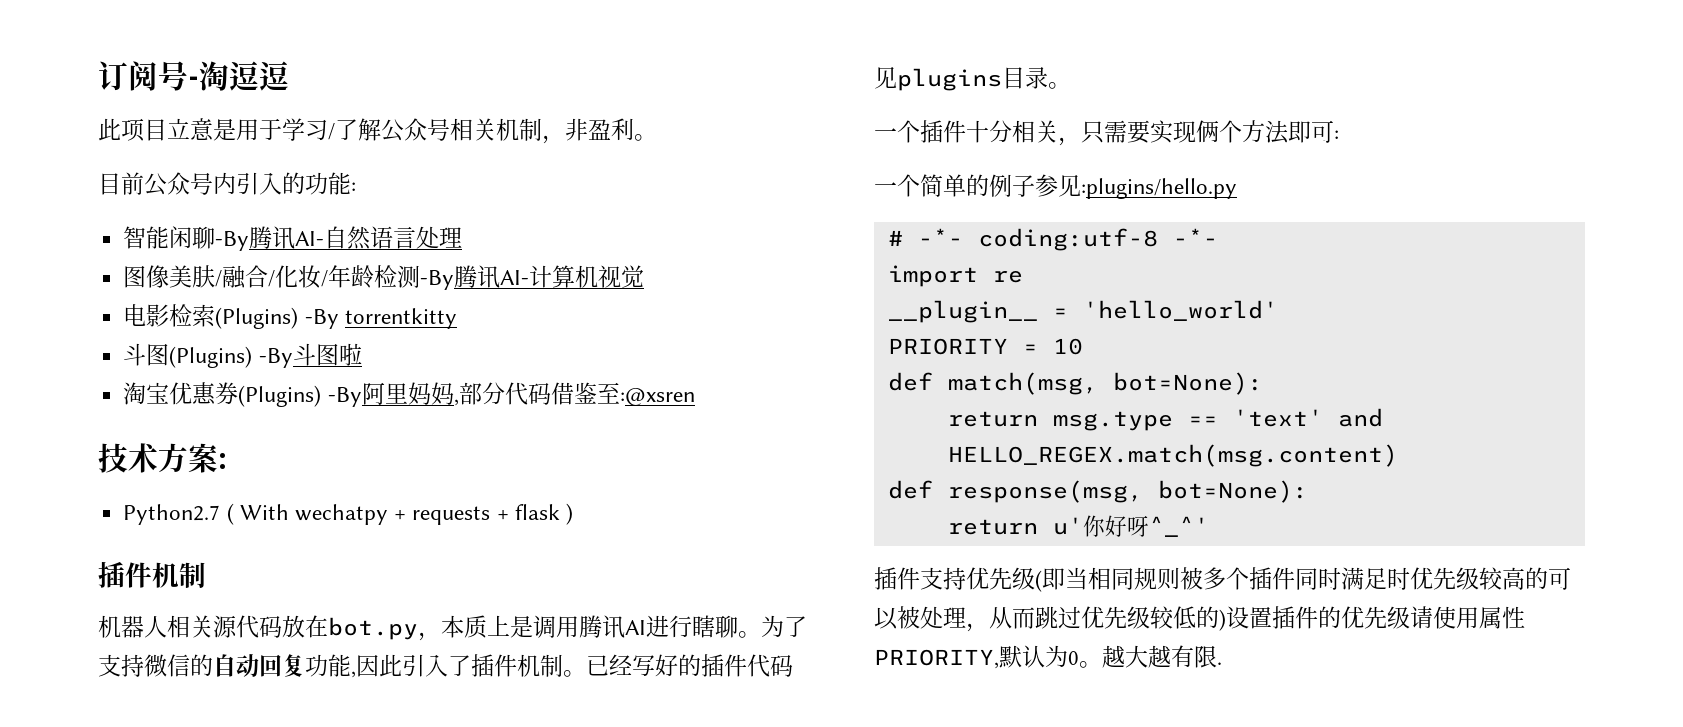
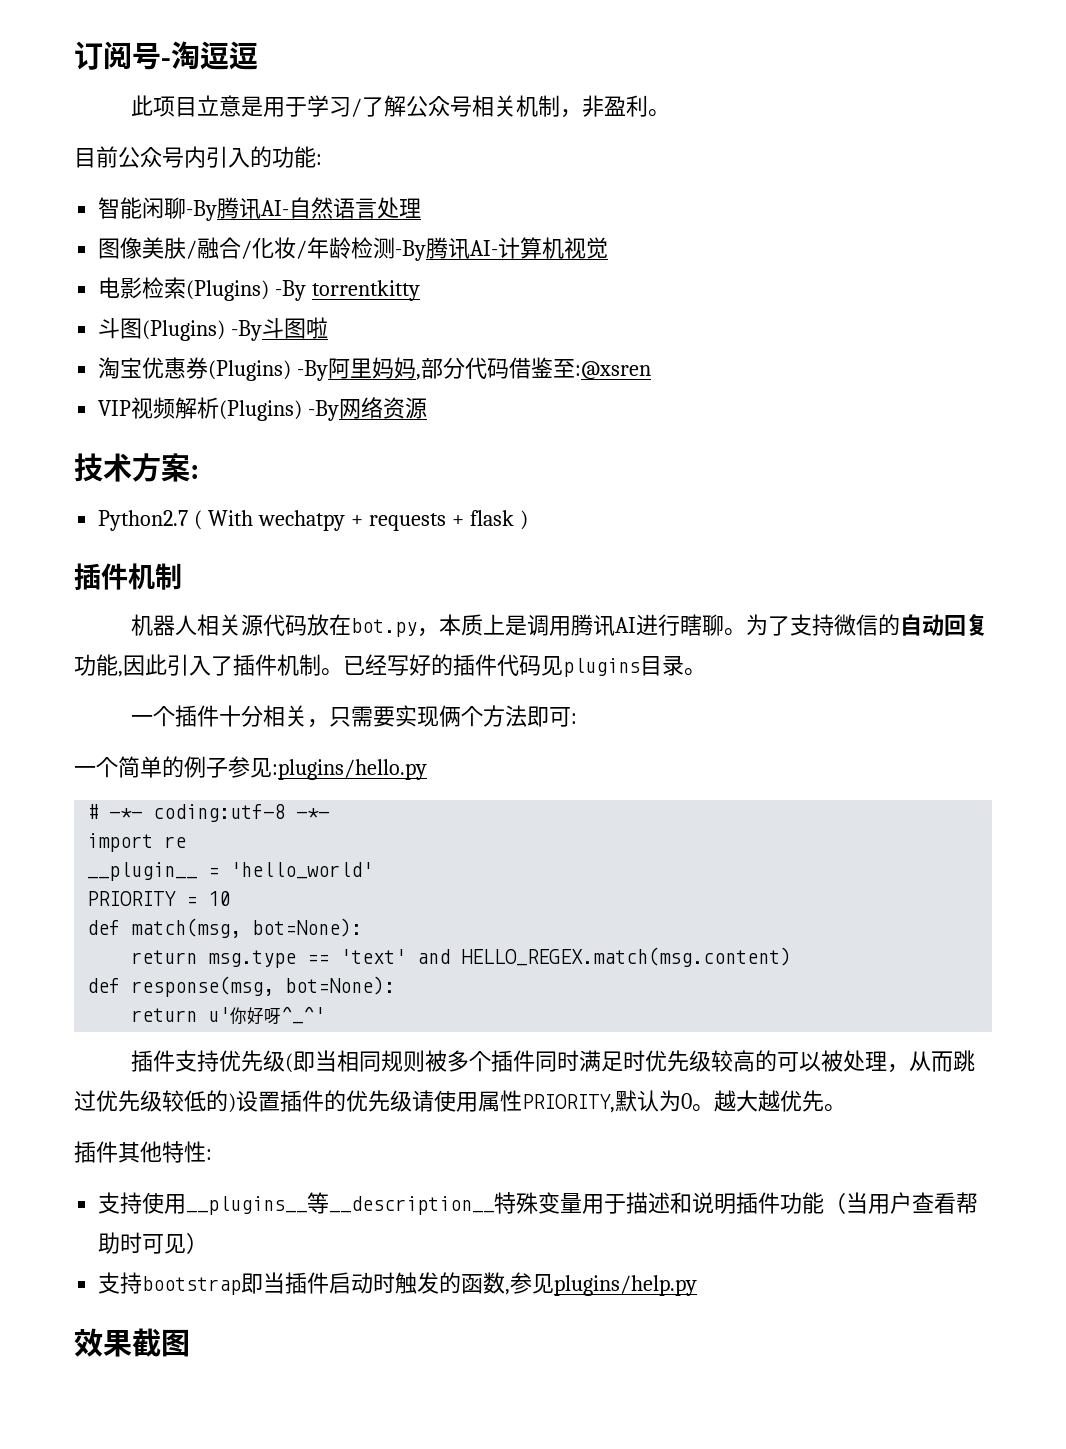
(695, 397) none -> [98,397,428,421] // VIP视频解析(Plugins) -By网络资源
[1171,645,1222,668] 有限. -> [780,1090,846,1112] [74,1141,212,1163] [98,1192,979,1215] [98,1232,209,1254] [98,1272,698,1296] [74,1328,190,1357] 优先。 // 插件其他特性: // 支持使用__plugins__等__description__特殊变量用于描述和说明插件功能（当用户查看帮助时可见） // 支持bootstrap即当插件启动时触发的函数,参见plugins/help.py // 效果截图

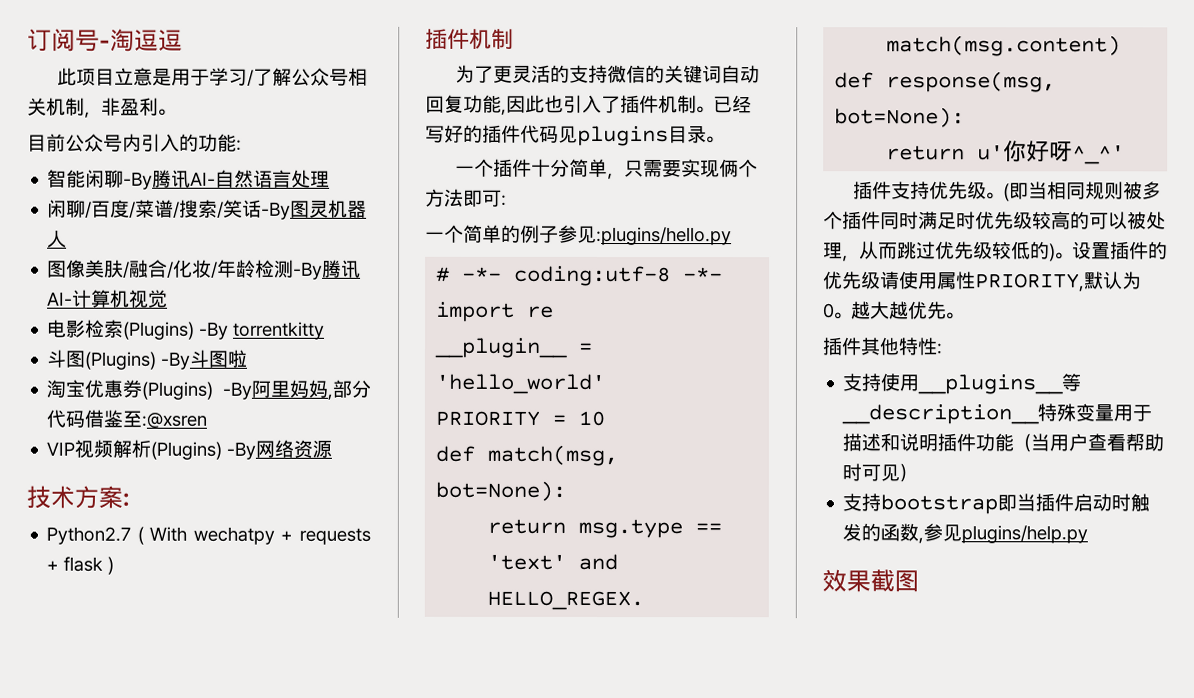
(422, 208) none -> [47,199,368,220] [47,230,68,248] // 闲聊/百度/菜谱/搜索/笑话-By图灵机器人
[131,614,791,637] 机器人相关源代码放在bot.py，本质上是调用腾讯AI进行瞎聊。为了 -> [454,64,570,83] 为了更灵活的
(901, 625) none -> [663,65,722,84] 关键词
(167, 665) none -> [544,94,564,113] 也
[263,705,308,727] 相关 -> [568,158,608,178] 简单
(286, 1061) none -> [985,192,1004,200] 。
(236, 1103) none -> [1055,252,1073,260] 。

